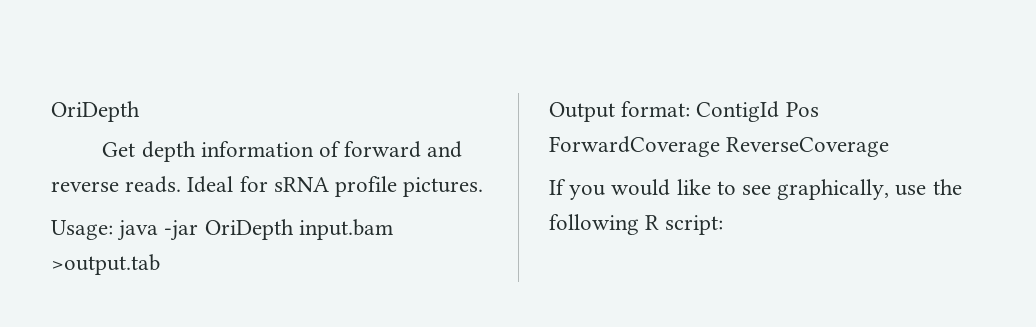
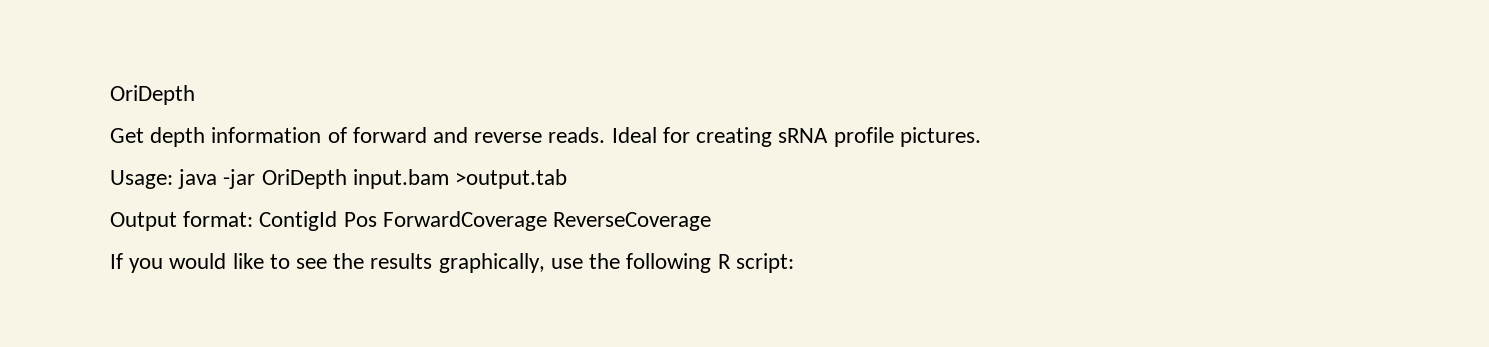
(268, 184) none -> [696,127,773,147] creating
(772, 190) none -> [333,253,433,269] the results

